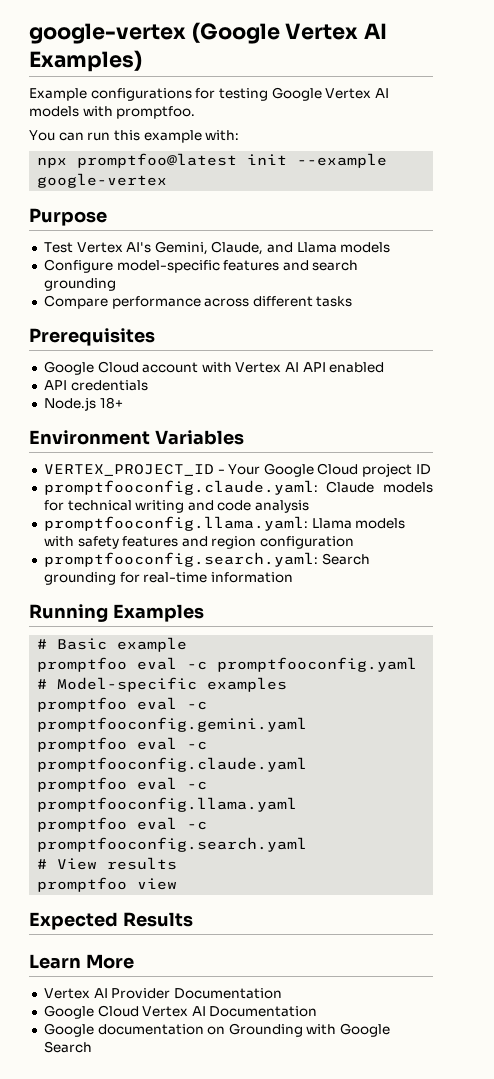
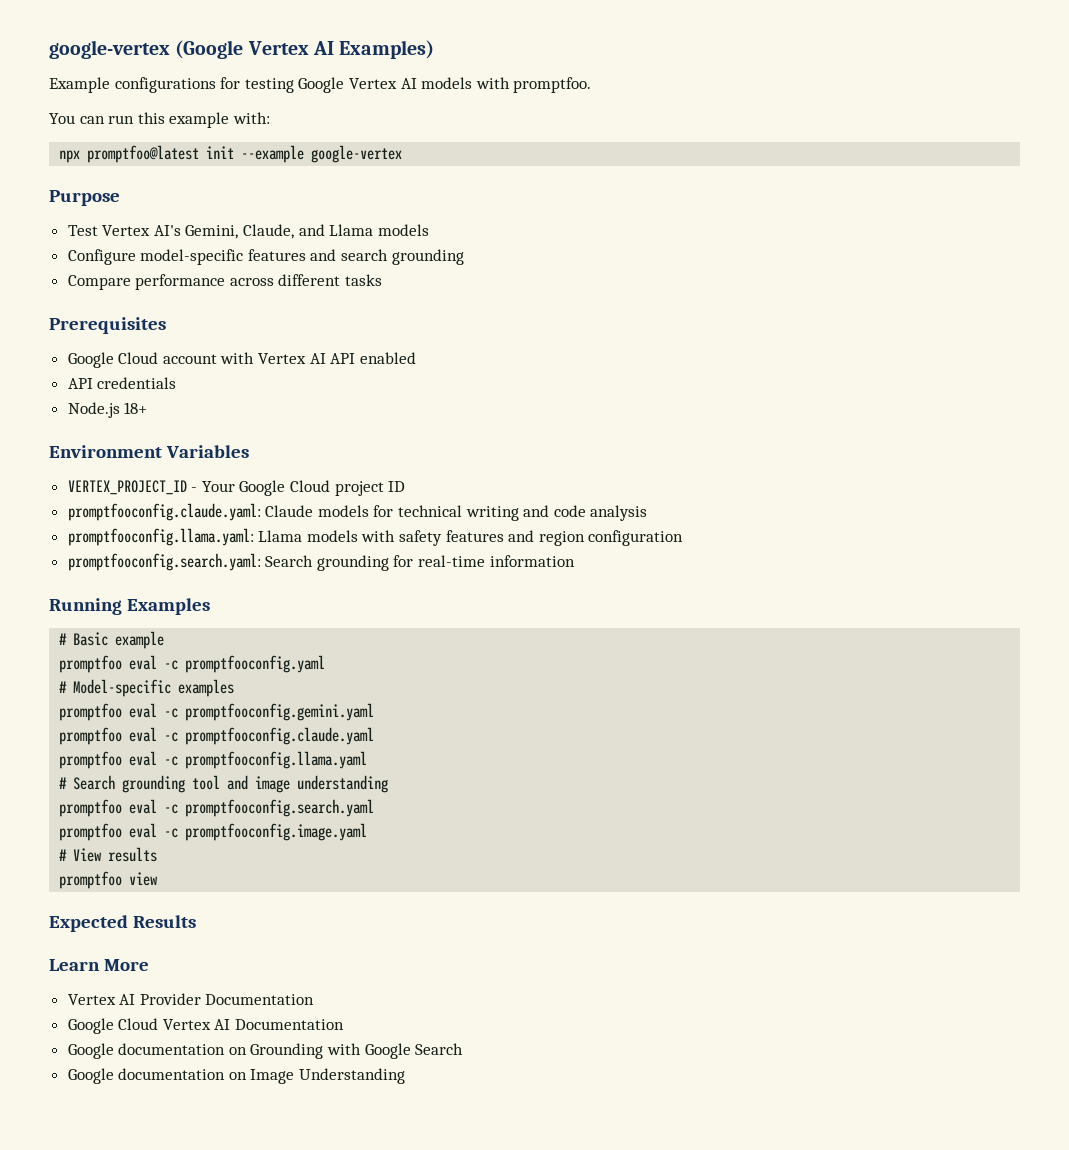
(298, 804) none -> [59,775,389,793] // # Search grounding tool and image understanding
(308, 844) none -> [59,823,368,841] // promptfoo eval -c promptfooconfig.image.yaml
(92, 1047) none -> [67,1068,406,1084] // Google documentation on Image Understanding

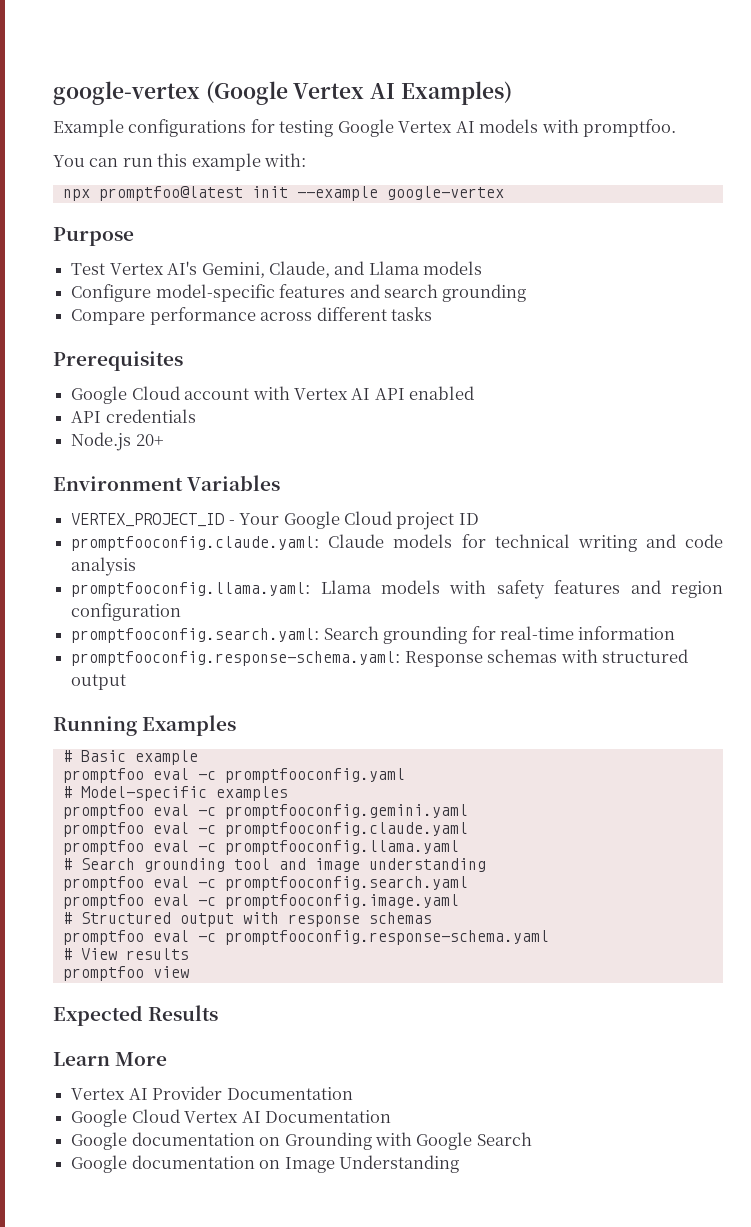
[124,402,148,414] 18+ -> [135,434,164,446] 20+
(575, 561) none -> [71,649,688,667] [71,674,127,690] // promptfooconfig.response-schema.yaml: Response schemas with structured output
(368, 832) none -> [62,912,432,927] [62,930,549,945] // # Structured output with response schemas // promptfoo eval -c promptfooconfig.response-schema.yaml

